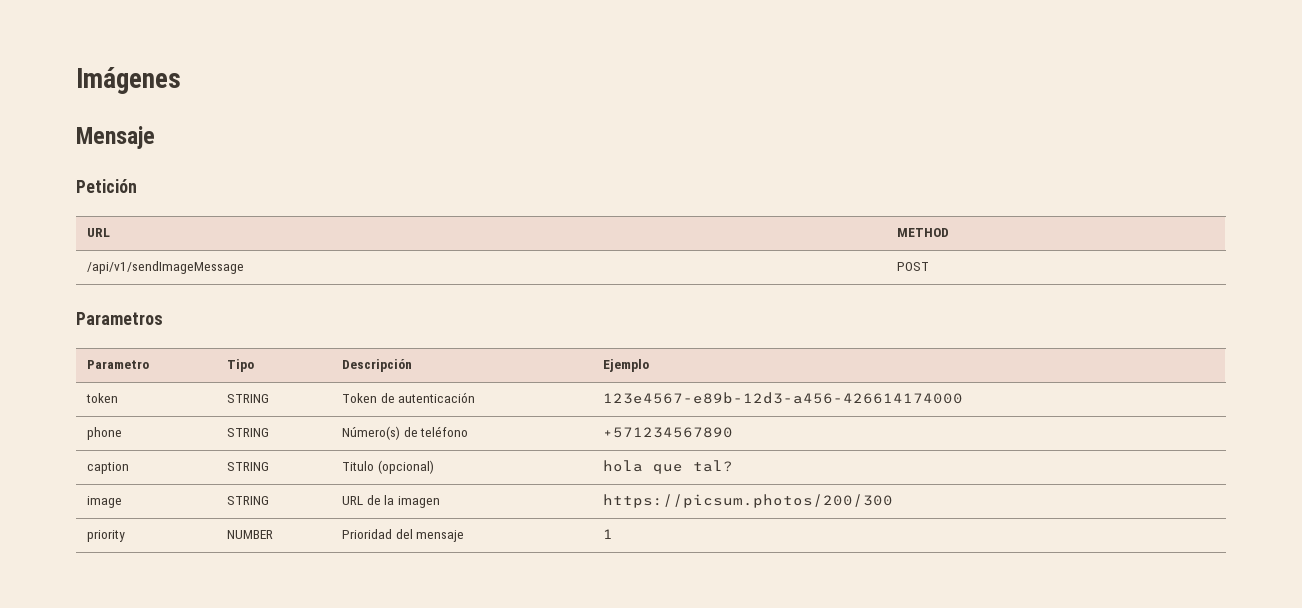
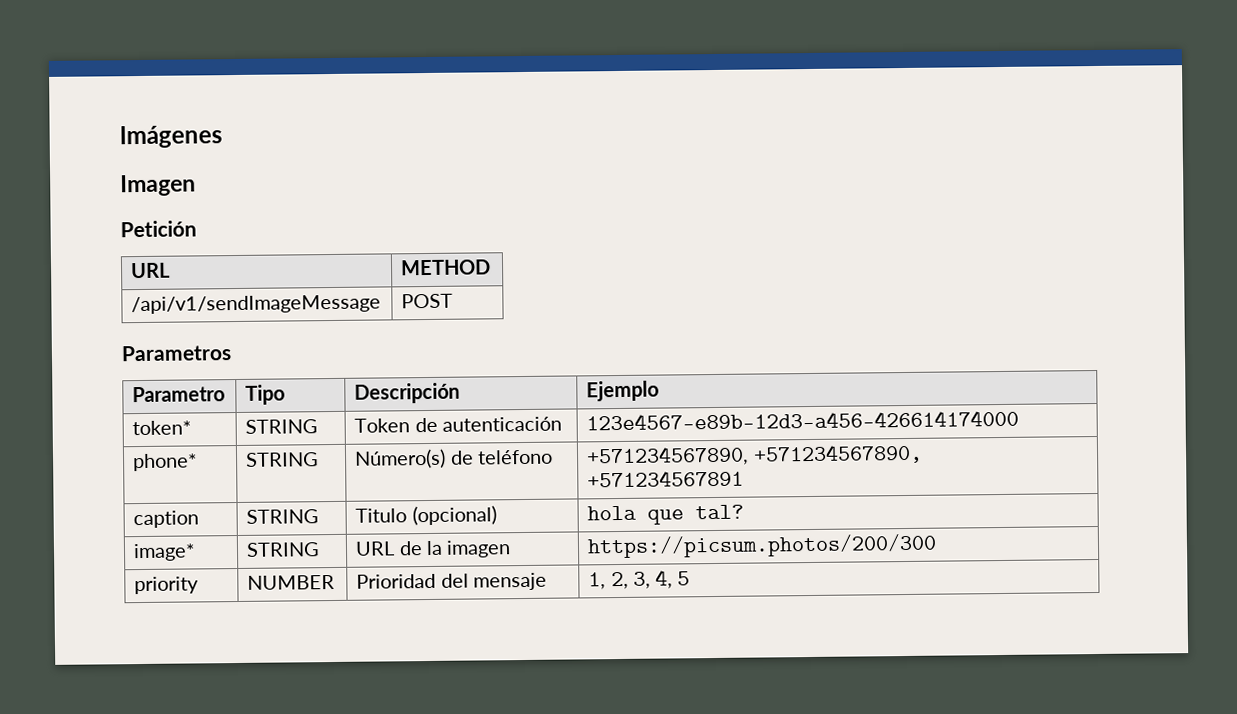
[76,126,155,149] Mensaje -> [120,174,196,197] Imagen
[86,393,119,403] token -> [132,420,193,436] token*
[87,427,123,440] phone -> [132,453,199,472] phone*
[603,427,734,438] +571234567890 -> [586,443,923,467] [587,469,745,488] +571234567890, +571234567890, +571234567891
[87,496,123,508] image -> [133,543,197,562] image*
[603,529,614,539] 1 -> [588,569,691,590] 1, 2, 3, 4, 5

